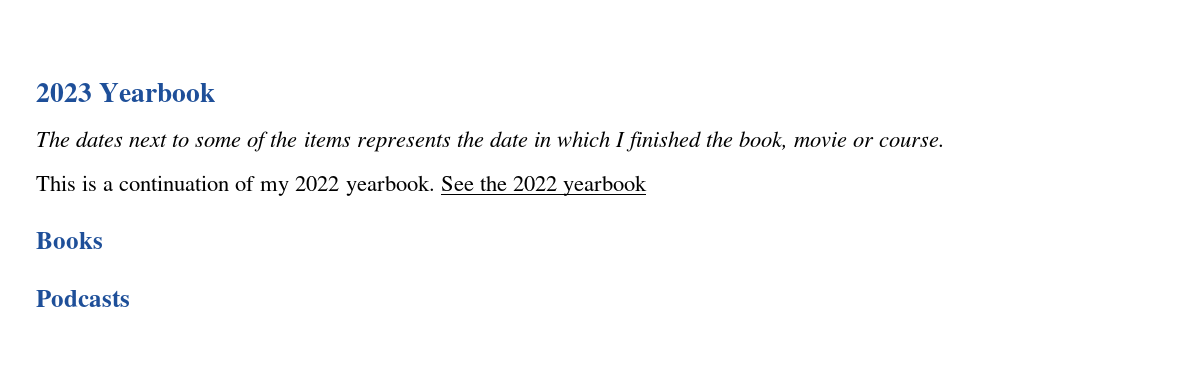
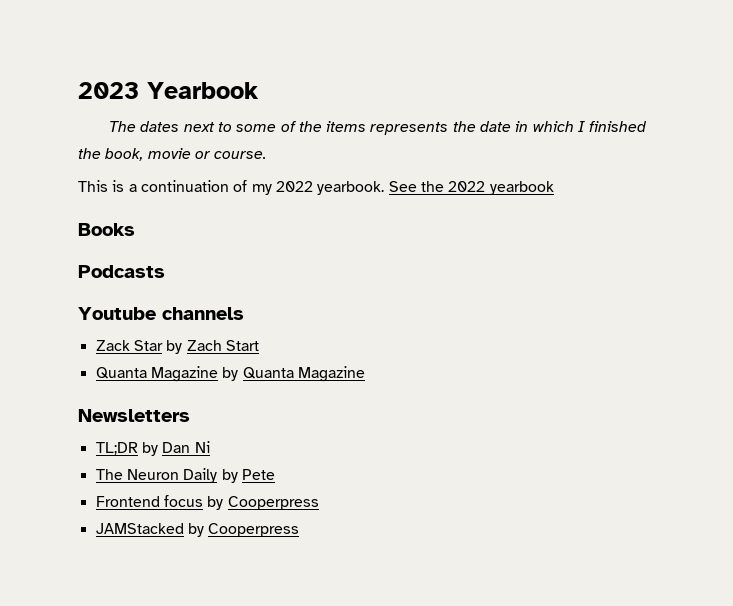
(130, 298) none -> [78,307,244,320] [95,340,259,354] [95,366,365,382] [78,409,190,422] [95,441,210,456] [95,468,275,483] [95,495,319,510] [95,523,300,537] // Youtube channels // Zack Star by Zach Start // Quanta Magazine by Quanta Magazine // Newsletters // TL;DR by Dan Ni // The Neuron Daily by Pete // Frontend focus by Cooperpress // JAMStacked by Cooperpress

